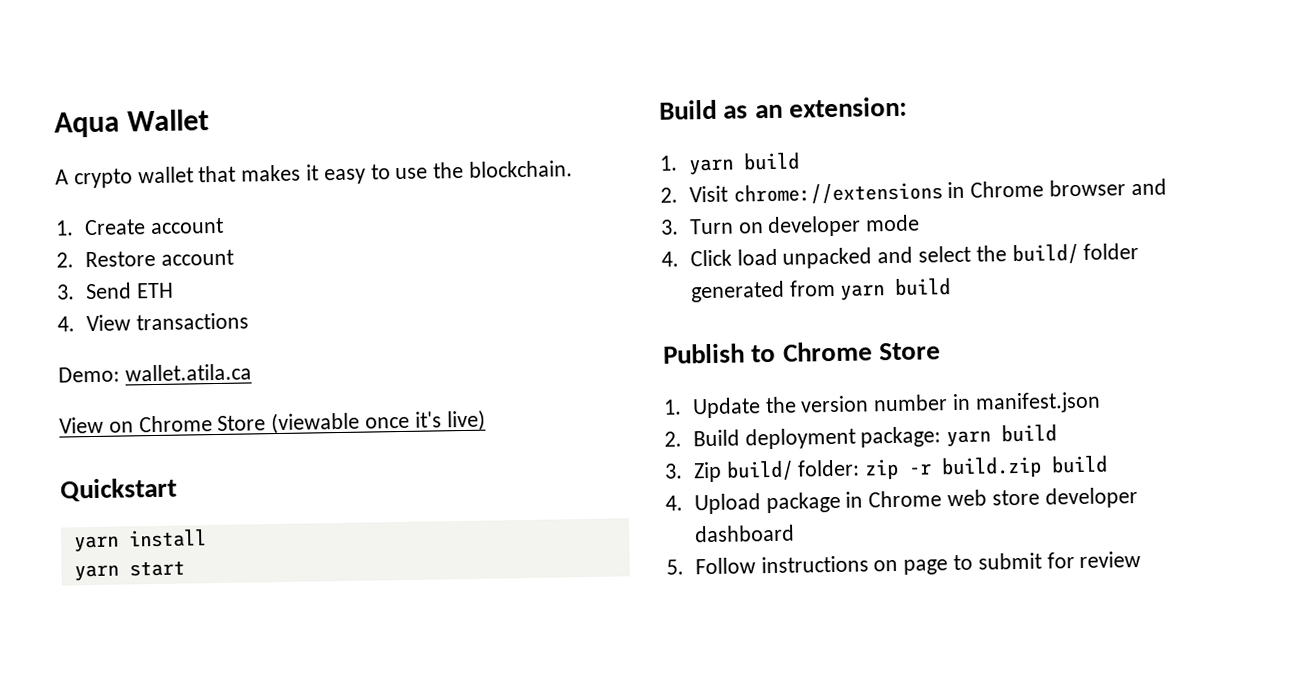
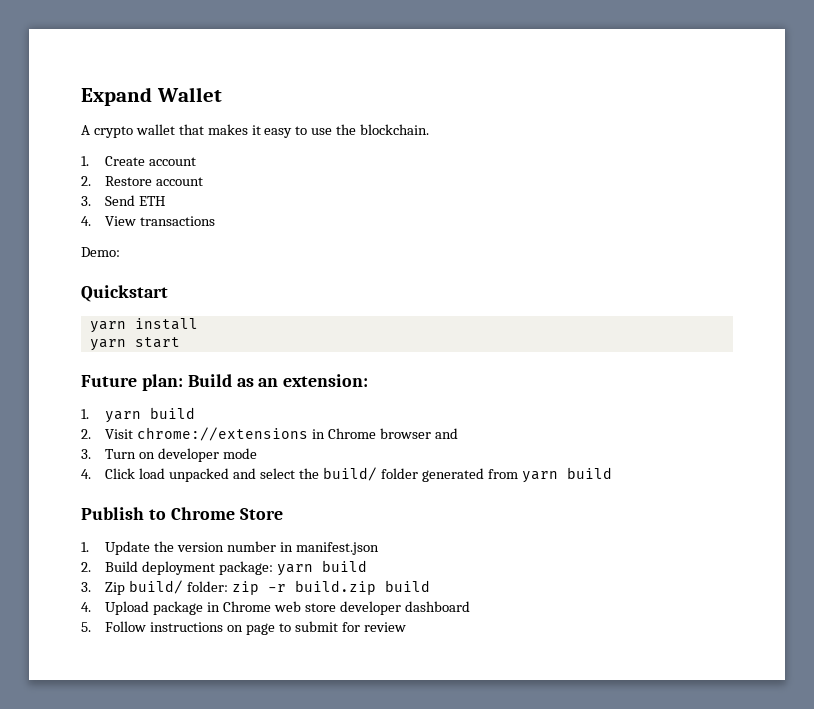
[54,111,120,138] Aqua -> [81,87,152,106] Expand
[124,363,252,382] [59,409,486,435] wallet.atila.ca // View on Chrome Store (viewable once it's live) -> (120, 252) none
(185, 568) none -> [81,374,183,391] Future plan:

